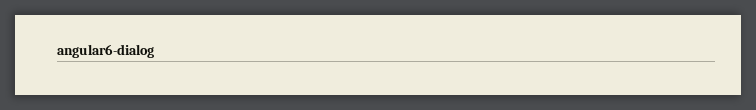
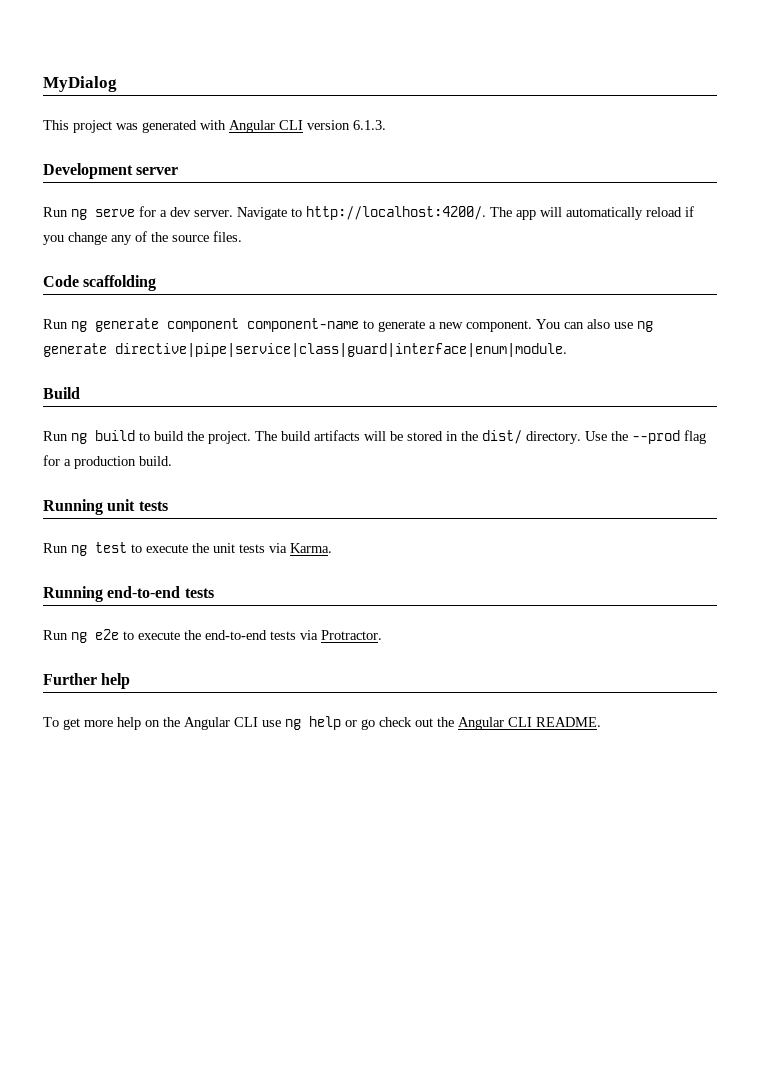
[57,44,154,58] angular6-dialog -> [43,76,117,92] [43,120,386,133] [43,163,179,179] [43,206,694,220] [43,231,242,245] [43,275,157,291] [43,318,653,332] [43,343,567,357] [43,387,80,399] [43,430,706,444] [43,455,172,469] [43,499,168,515] [43,542,332,556] [43,586,214,602] [43,629,382,643] [43,673,131,689] [43,716,601,730] MyDialog // This project was generated with Angular CLI version 6.1.3. // Development server // Run ng serve for a dev server. Navigate to http://localhost:4200/. The app will automatically reload if you change any of the source files. // Code scaffolding // Run ng generate component component-name to generate a new component. You can also use ng generate directive|pipe|service|class|guard|interface|enum|module. // Build // Run ng build to build the project. The build artifacts will be stored in the dist/ directory. Use the --prod flag for a production build. // Running unit tests // Run ng test to execute the unit tests via Karma. // Running end-to-end tests // Run ng e2e to execute the end-to-end tests via Protractor. // Further help // To get more help on the Angular CLI use ng help or go check out the Angular CLI README.

